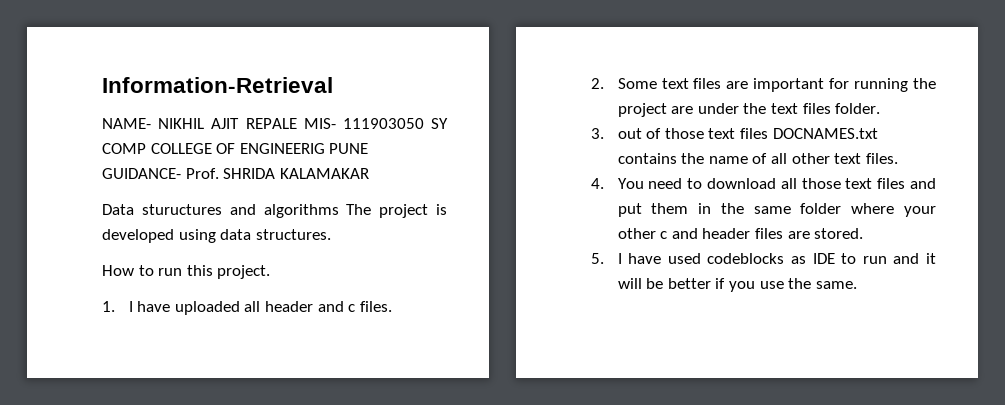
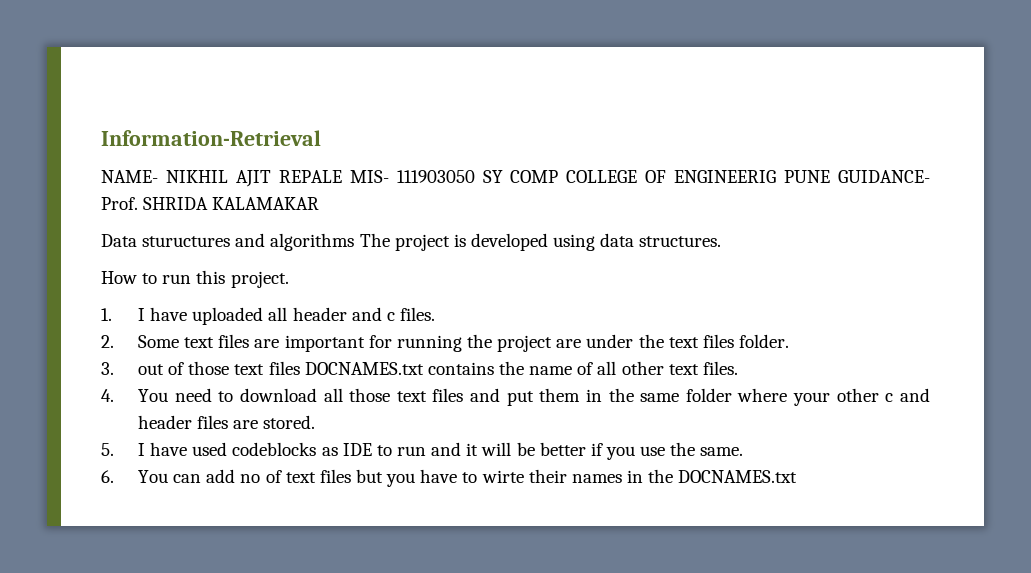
(857, 285) none -> [101,469,798,487] // 6. You can add no of text files but you have to wirte their names in the DOCNAMES.txt

